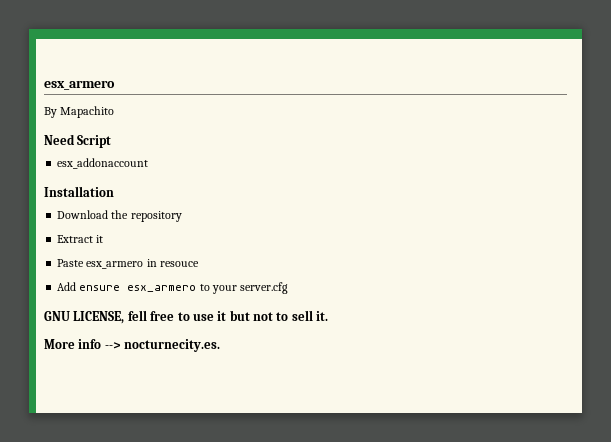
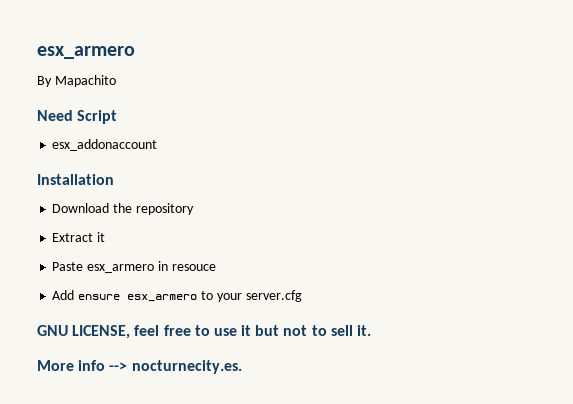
[127,310,147,321] fell -> [134,325,160,336] feel

